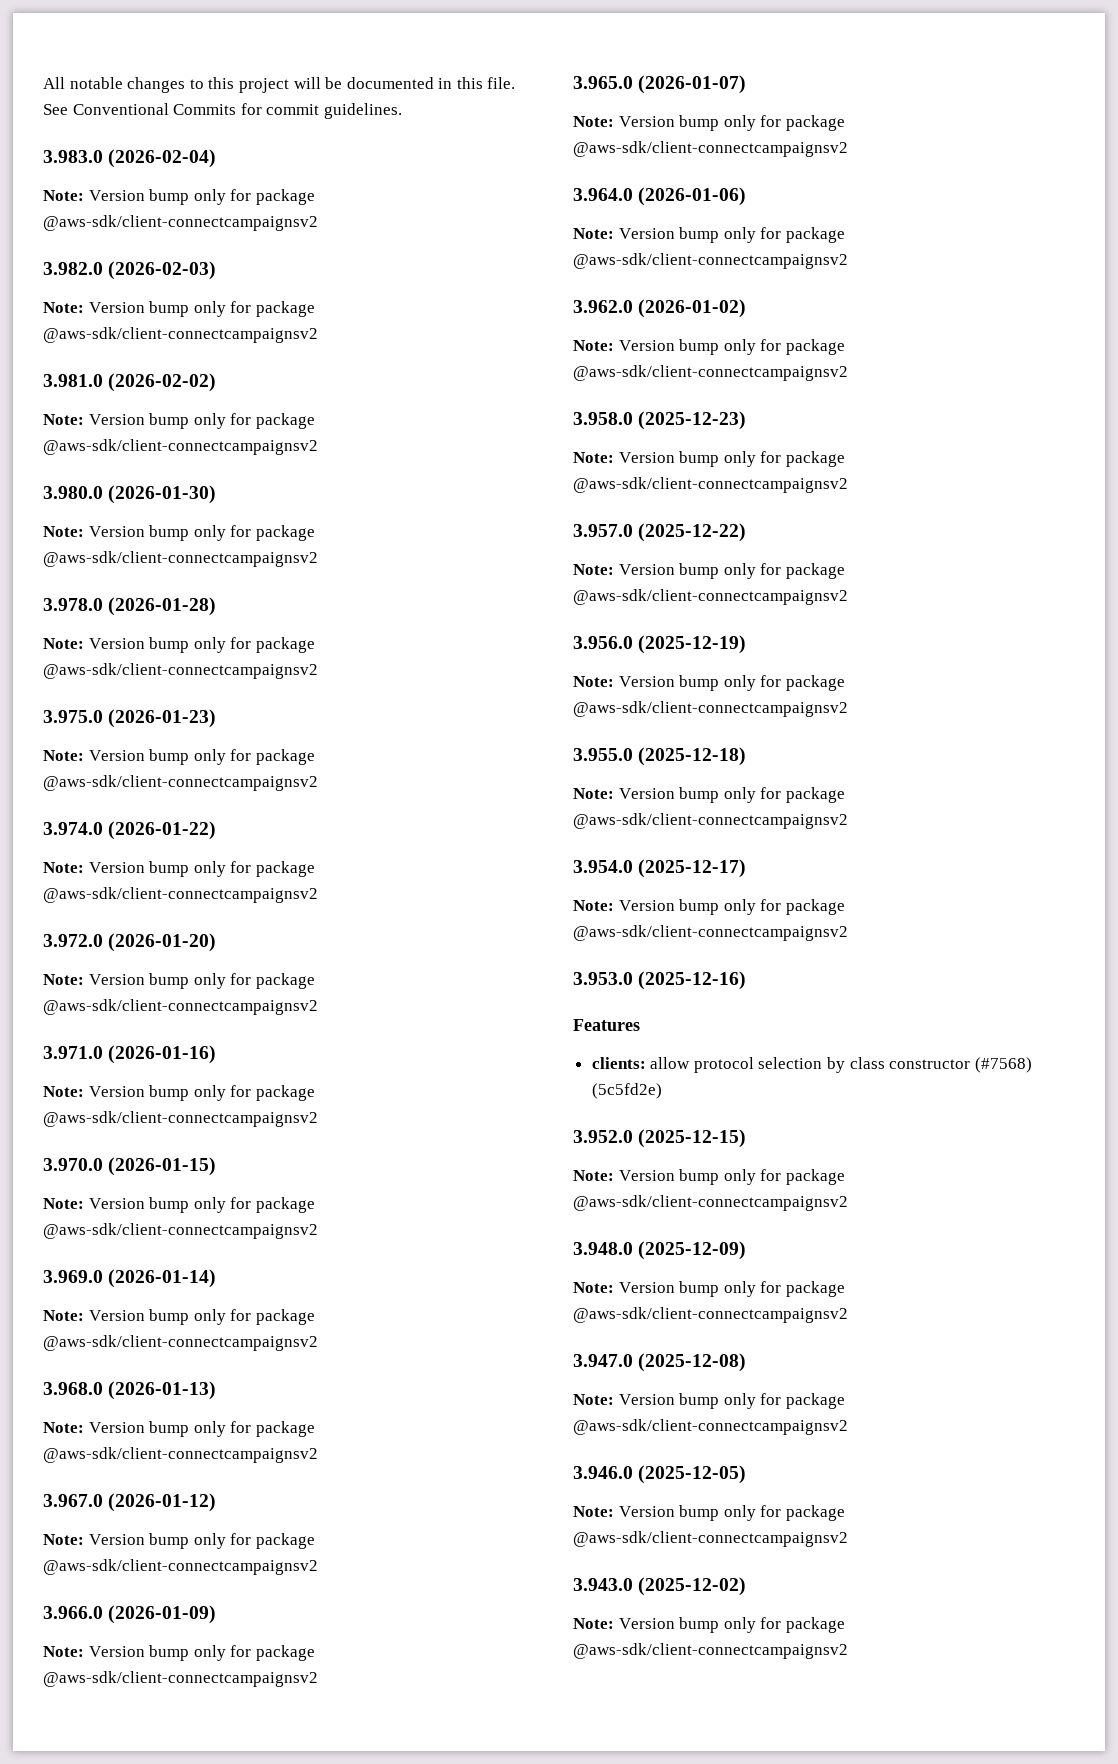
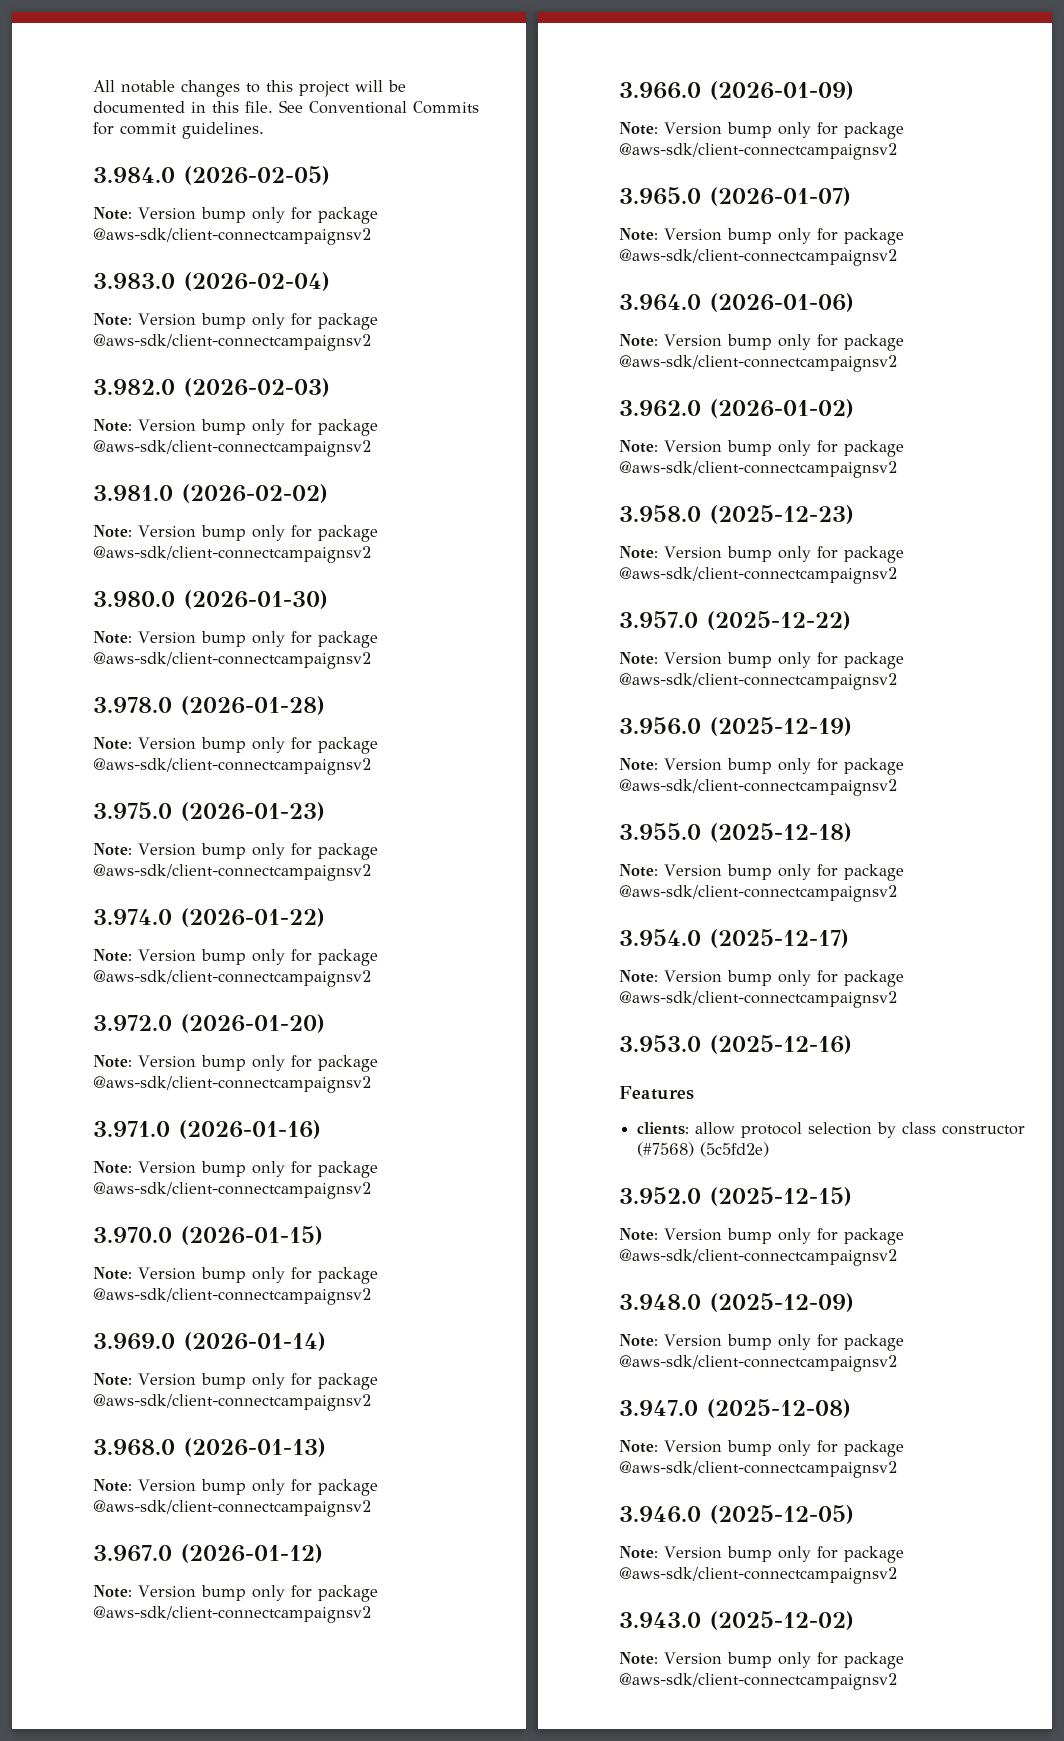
(402, 111) none -> [93,166,330,185] [93,207,378,224] [93,228,371,245] // 3.984.0 (2026-02-05) // Note: Version bump only for package @aws-sdk/client-connectcampaignsv2

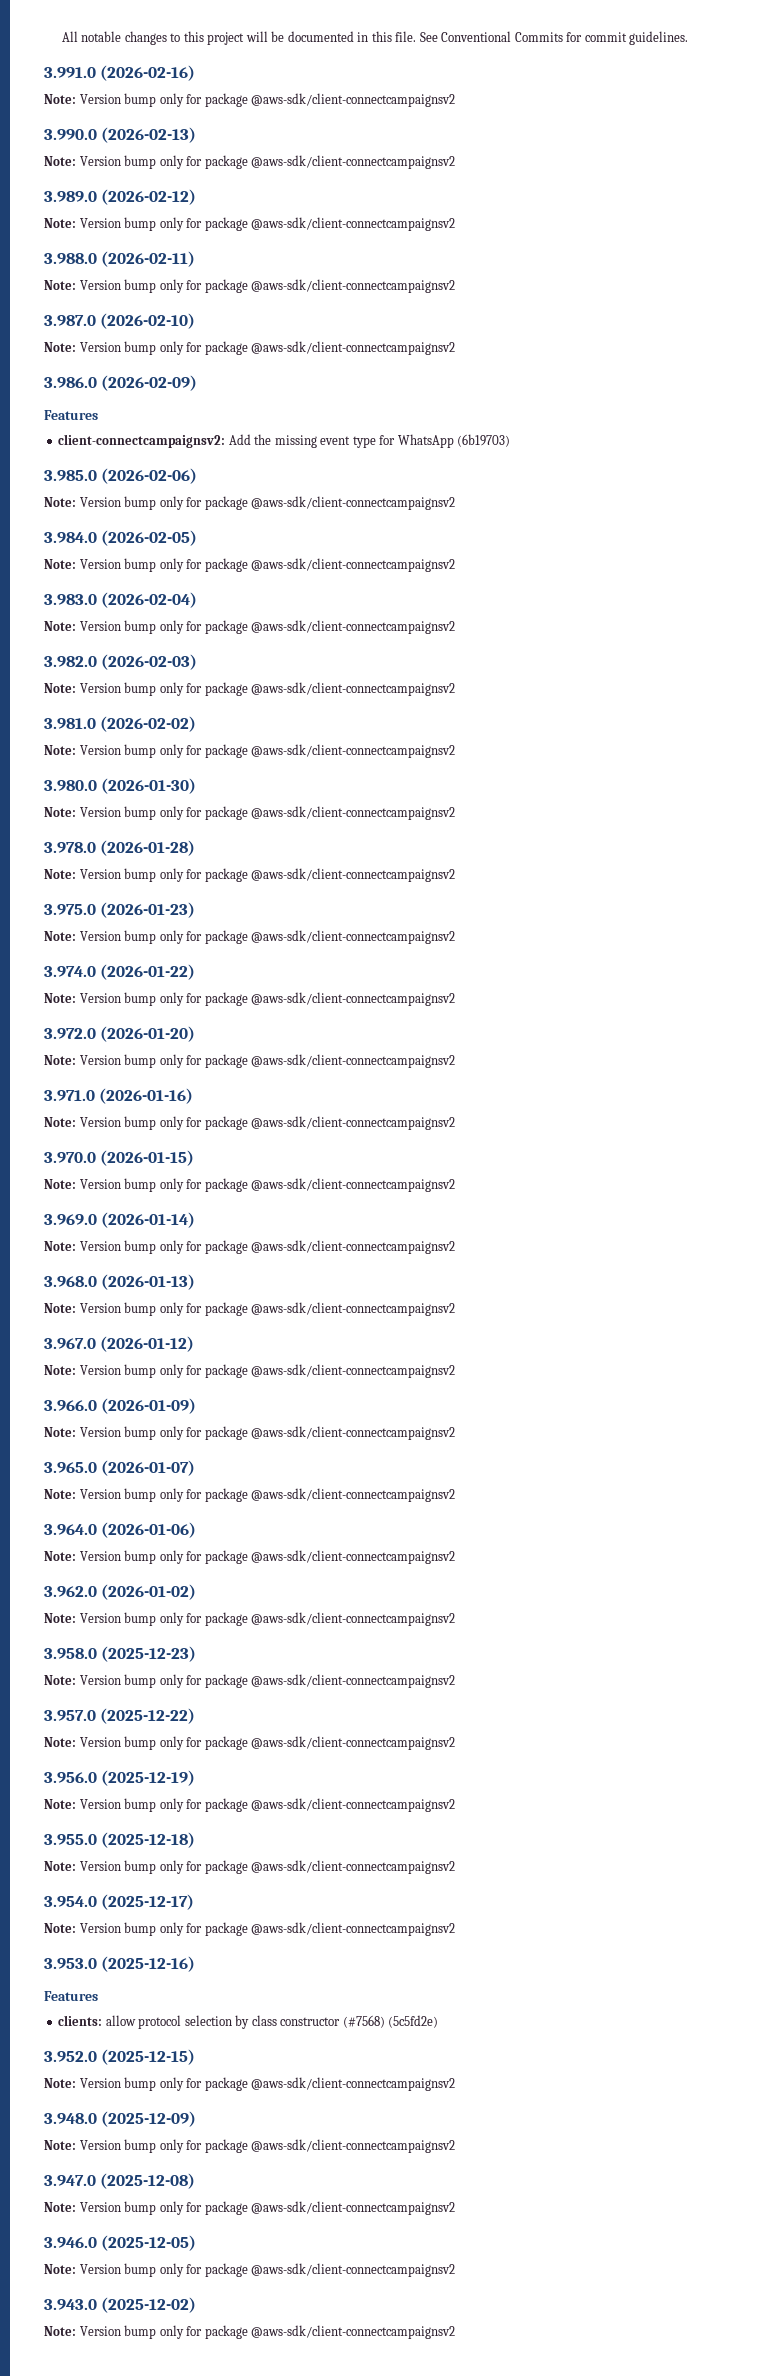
(264, 130) none -> [44,65,196,81] [44,93,456,107] [44,127,197,143] [44,155,456,169] [44,189,197,205] [44,217,456,231] [44,251,196,267] [44,279,456,293] [44,313,196,329] [44,341,456,355] [44,375,198,391] [44,410,98,420] [58,434,511,448] [44,468,198,484] [44,496,456,510] // 3.991.0 (2026-02-16) // Note: Version bump only for package @aws-sdk/client-connectcampaignsv2 // 3.990.0 (2026-02-13) // Note: Version bump only for package @aws-sdk/client-connectcampaignsv2 // 3.989.0 (2026-02-12) // Note: Version bump only for package @aws-sdk/client-connectcampaignsv2 // 3.988.0 (2026-02-11) // Note: Version bump only for package @aws-sdk/client-connectcampaignsv2 // 3.987.0 (2026-02-10) // Note: Version bump only for package @aws-sdk/client-connectcampaignsv2 // 3.986.0 (2026-02-09) // Features // client-connectcampaignsv2: Add the missing event type for WhatsApp (6b19703) // 3.985.0 (2026-02-06) // Note: Version bump only for package @aws-sdk/client-connectcampaignsv2

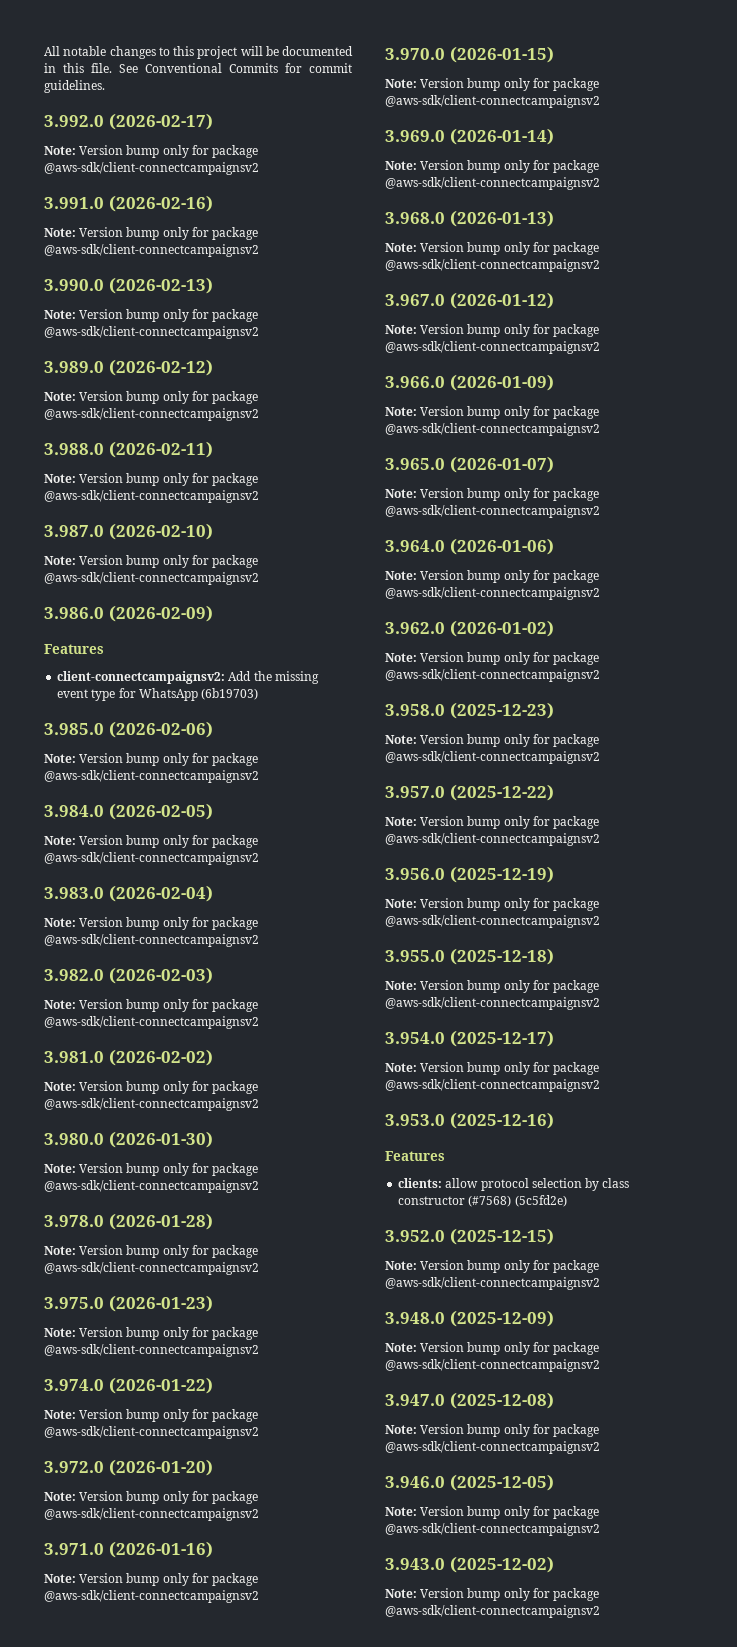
(689, 38) none -> [44,113,213,130] [44,145,259,158] [44,162,259,175] // 3.992.0 (2026-02-17) // Note: Version bump only for package @aws-sdk/client-connectcampaignsv2

